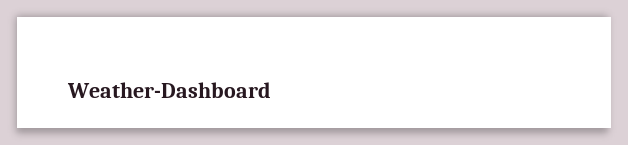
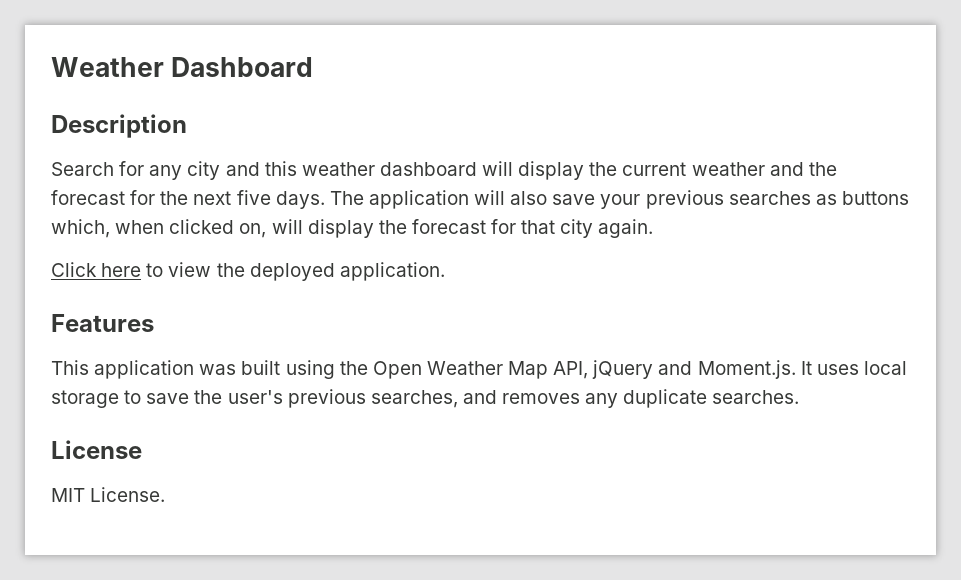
[67,82,271,98] Weather-Dashboard -> [51,57,314,77] [51,114,187,138] [51,161,837,180] [51,190,909,209] [51,219,654,238] [51,262,445,281] [51,314,154,332] [51,360,907,379] [51,389,800,408] [51,440,142,459] [51,487,166,502] Weather Dashboard // Description // Search for any city and this weather dashboard will display the current weather and the forecast for the next five days. The application will also save your previous searches as buttons which, when clicked on, will display the forecast for that city again. // Click here to view the deployed application. // Features // This application was built using the Open Weather Map API, jQuery and Moment.js. It uses local storage to save the user's previous searches, and removes any duplicate searches. // License // MIT License.

